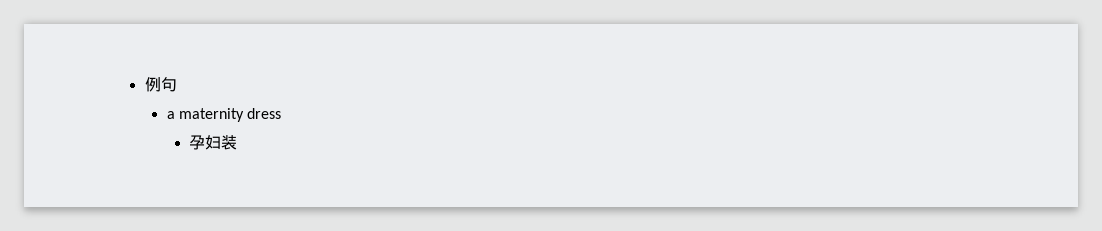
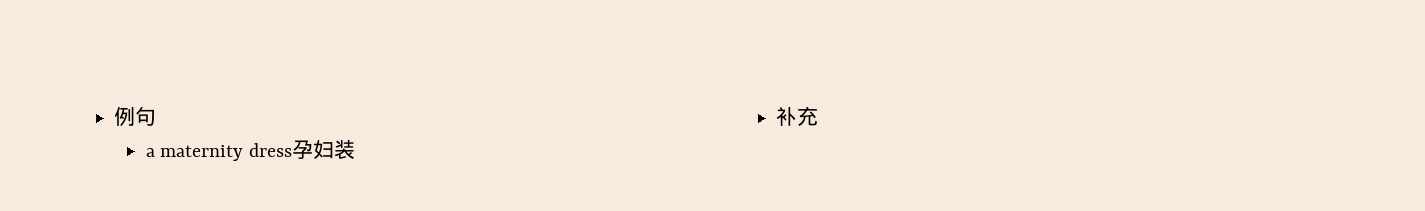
(282, 113) // -> (293, 150) none
(237, 142) none -> [776,106,819,126] // 补充

